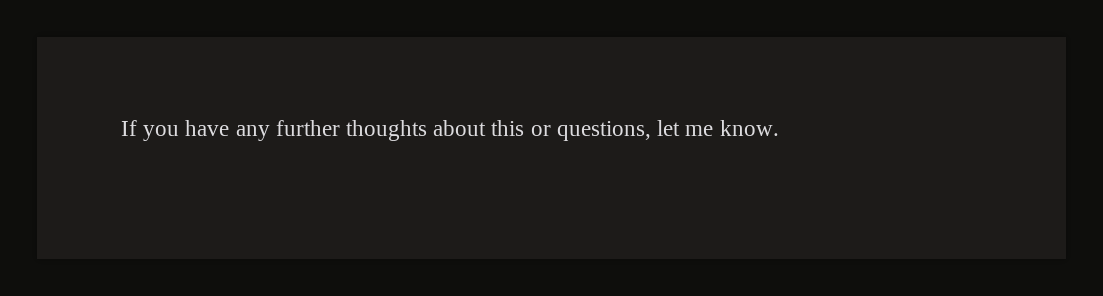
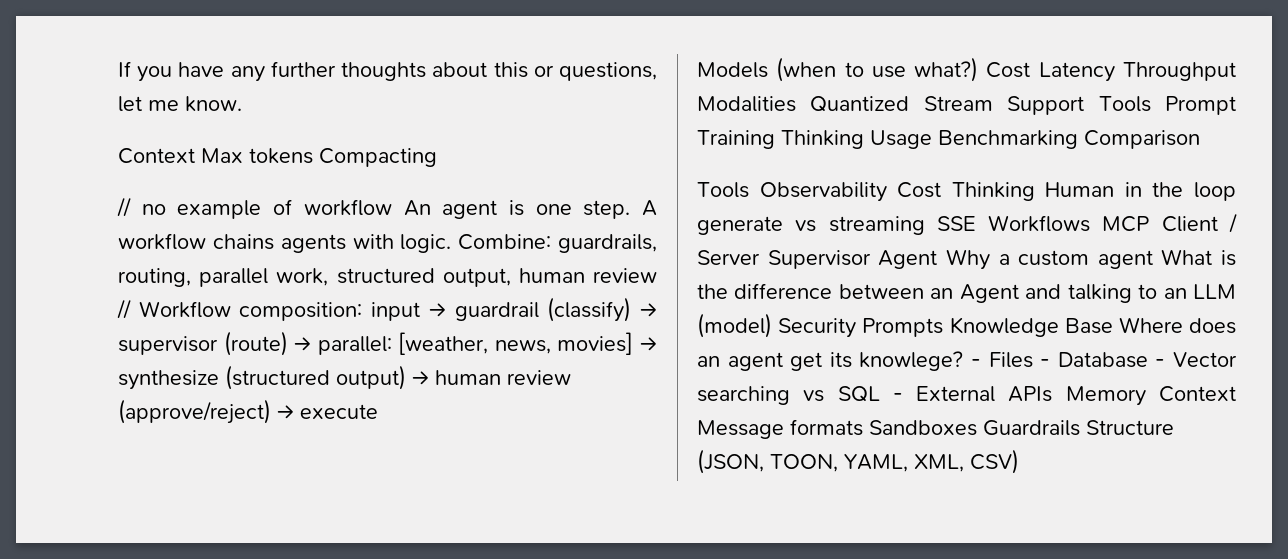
(779, 128) none -> [118,148,437,167] [117,197,657,219] [118,233,657,253] [118,268,657,287] [117,297,657,322] [118,331,657,356] [118,365,571,390] [118,399,378,424] [697,57,1236,82] [697,96,1236,115] [697,130,1200,149] [697,182,1236,202] [697,213,1237,235] [697,249,1236,270] [697,283,1236,303] [697,313,1236,338] [697,351,1237,371] [697,386,1236,406] [697,419,1174,439] [697,449,1019,474] // Context Max tokens Compacting // // no example of workflow An agent is one step. A workflow chains agents with logic. Combine: guardrails, routing, parallel work, structured output, human review // Workflow composition: input → guardrail (classify) → supervisor (route) → parallel: [weather, news, movies] → synthesize (structured output) → human review (approve/reject) → execute // Models (when to use what?) Cost Latency Throughput Modalities Quantized Stream Support Tools Prompt Training Thinking Usage Benchmarking Comparison // Tools Observability Cost Thinking Human in the loop generate vs streaming SSE Workflows MCP Client / Server Supervisor Agent Why a custom agent What is the difference between an Agent and talking to an LLM (model) Security Prompts Knowledge Base Where does an agent get its knowlege? - Files - Database - Vector searching vs SQL - External APIs Memory Context Message formats Sandboxes Guardrails Structure (JSON, TOON, YAML, XML, CSV)

